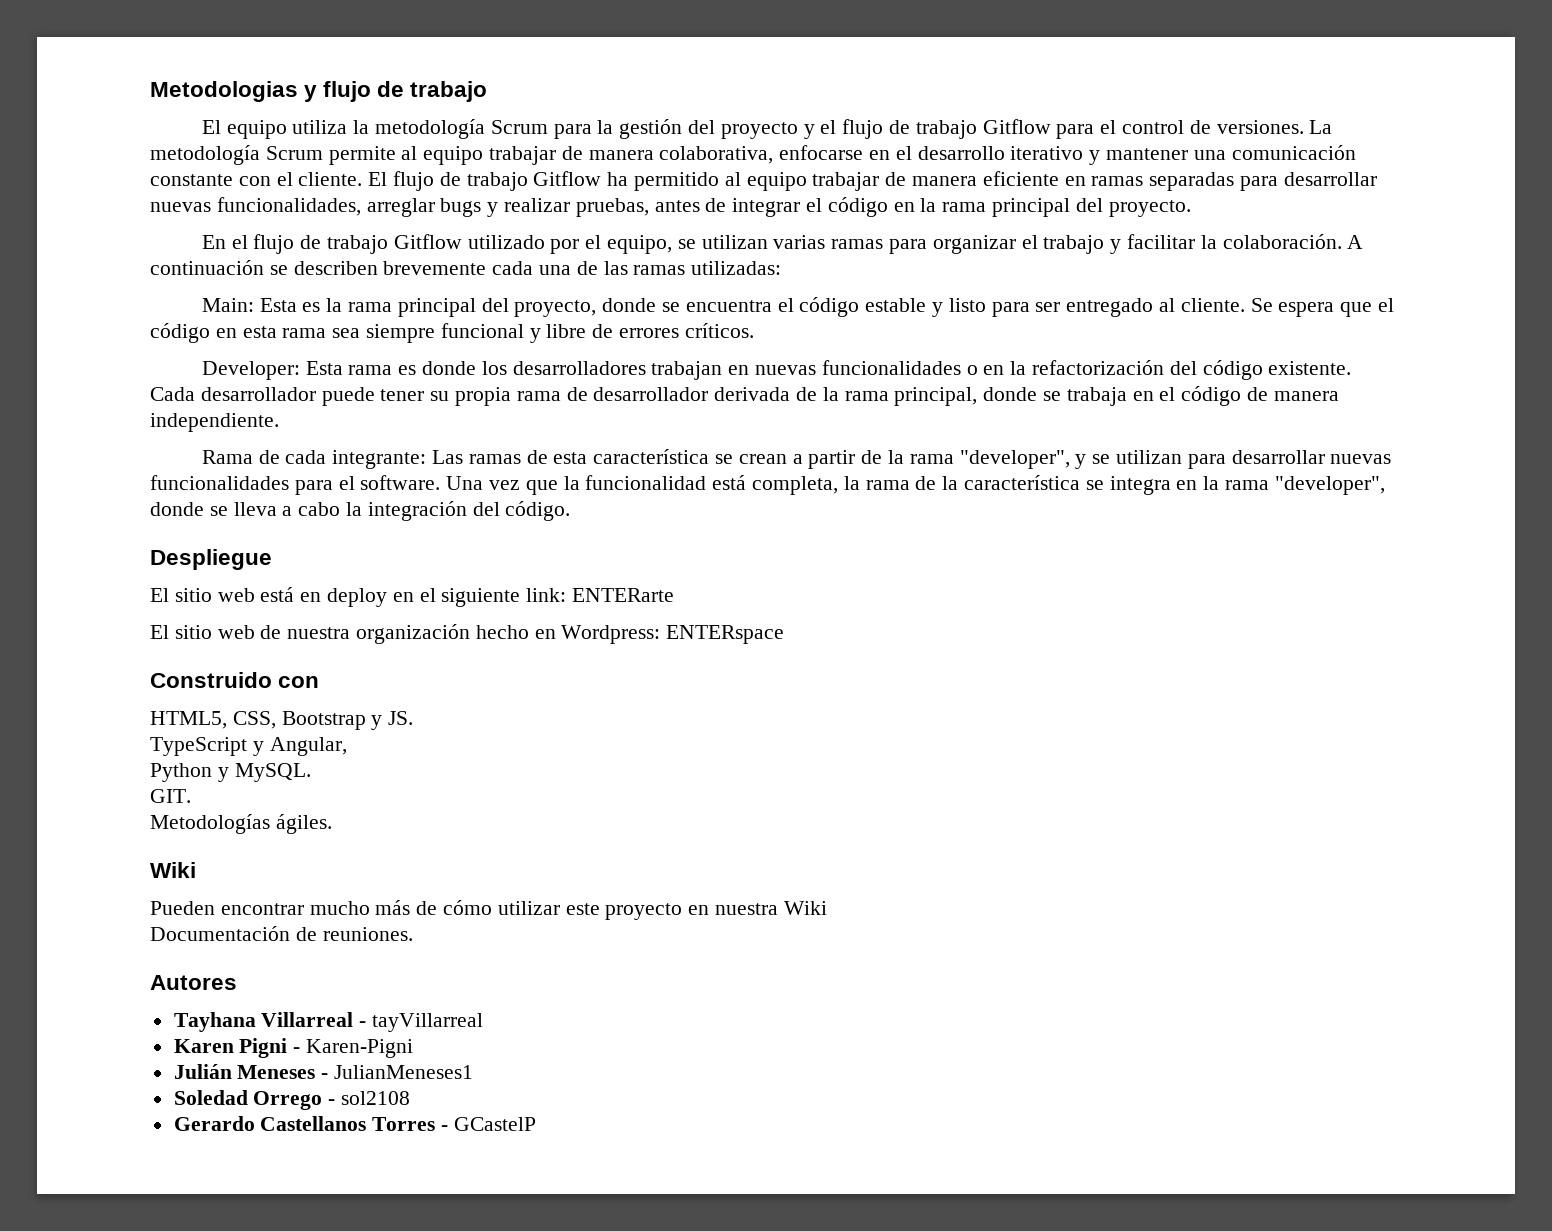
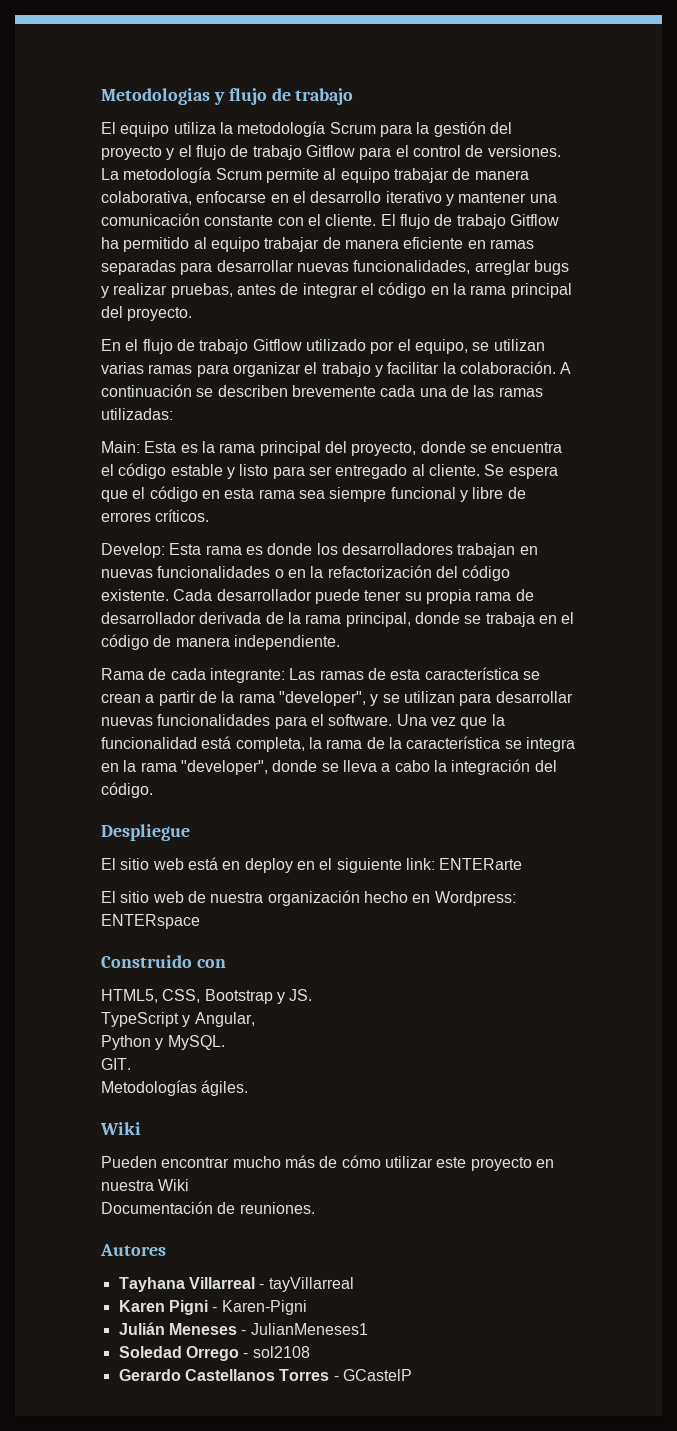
[201,361,300,380] Developer: -> [101,543,165,558] Develop:

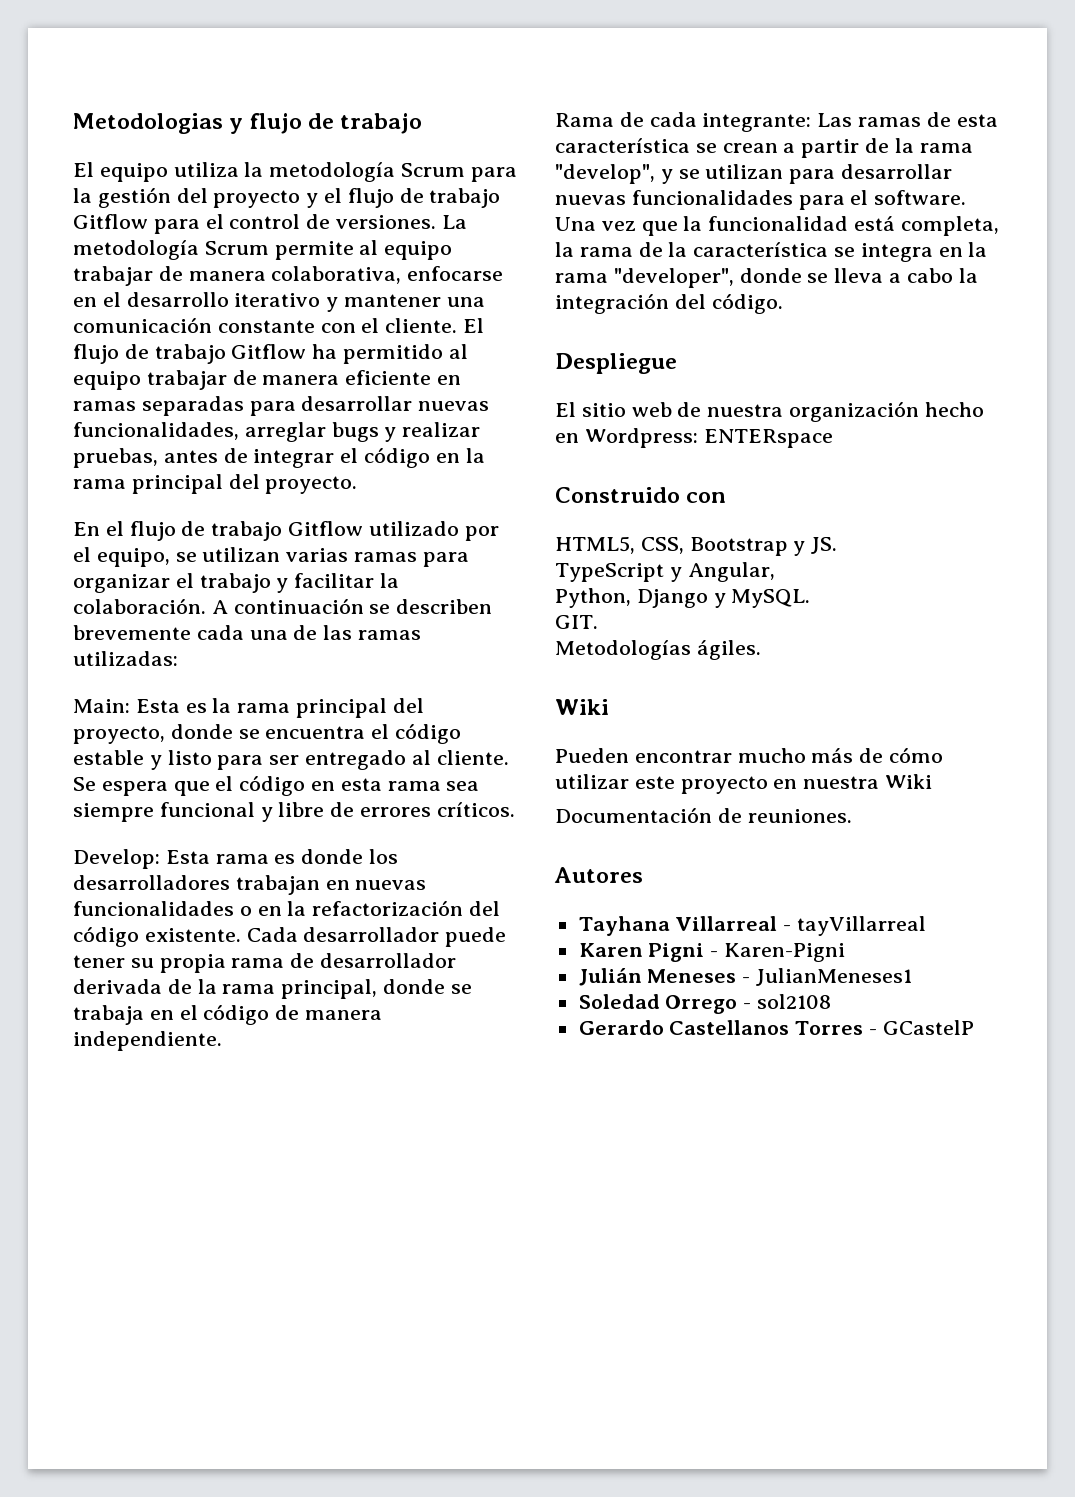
[278,691,366,706] "developer", -> [555,164,655,184] "develop",
[101,857,523,873] // El sitio web está en deploy en el siguiente link: ENTERarte -> (677, 363) none
[101,1035,151,1050] Python -> [555,588,708,608] Python, Django

